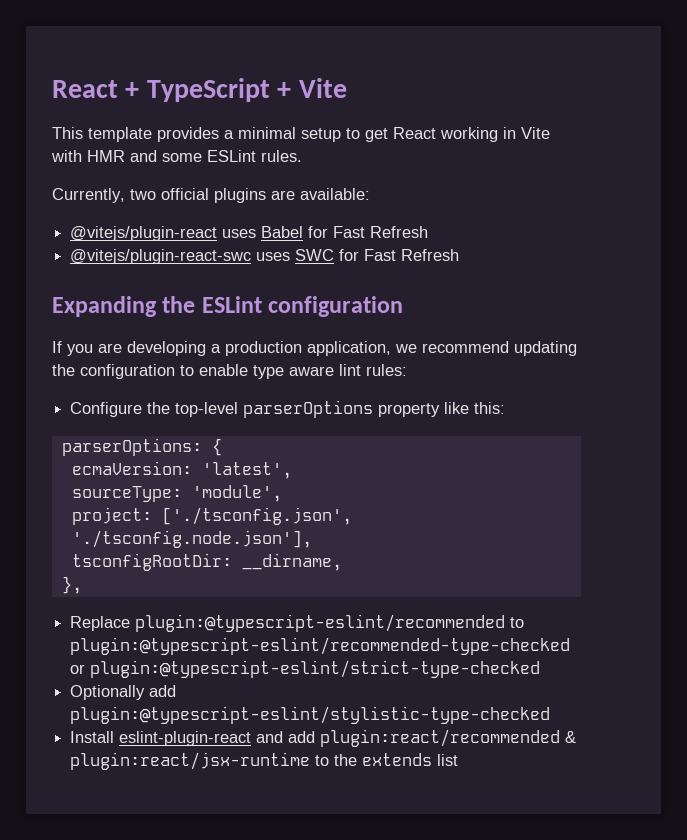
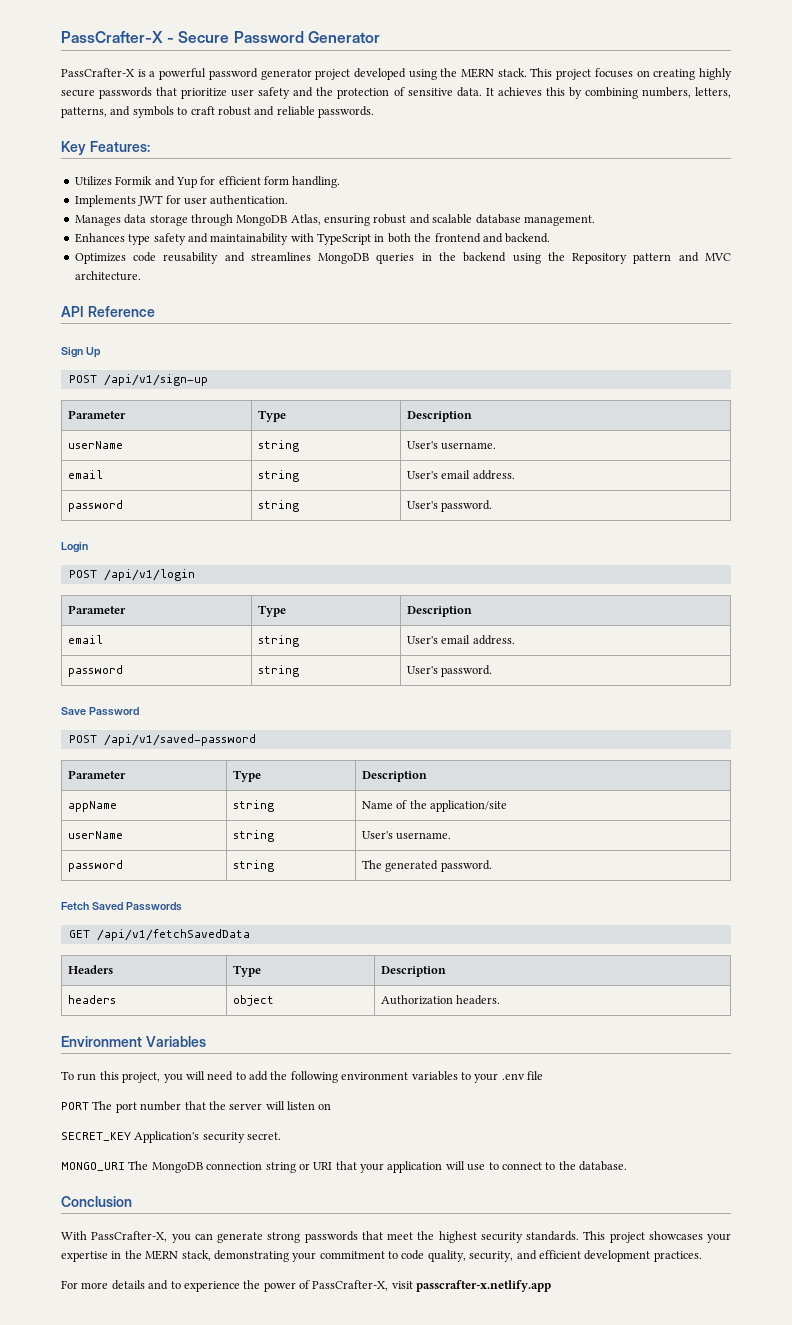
[52,78,347,102] [52,127,550,142] [51,150,302,162] [52,188,370,203] [70,226,429,241] [70,249,460,264] [52,296,404,317] [52,341,577,356] [52,364,407,379] [70,400,506,418] [61,438,222,456] [71,461,292,479] [71,485,282,502] [71,507,352,525] [71,530,312,548] [71,553,342,571] [61,576,82,594] [70,614,525,632] [70,637,571,655] [70,660,541,678] [70,685,177,700] [70,706,551,724] [70,729,577,747] [70,752,459,770] React + TypeScript + Vite // This template provides a minimal setup to get React working in Vite with HMR and some ESLint rules. // Currently, two official plugins are available: // @vitejs/plugin-react uses Babel for Fast Refresh // @vitejs/plugin-react-swc uses SWC for Fast Refresh // Expanding the ESLint configuration // If you are developing a production application, we recommend updating the configuration to enable type aware lint rules: // Configure the top-level parserOptions property like this: // parserOptions: { // ecmaVersion: 'latest', // sourceType: 'module', // project: ['./tsconfig.json', './tsconfig.node.json'], // tsconfigRootDir: __dirname, // }, // Replace plugin:@typescript-eslint/recommended to plugin:@typescript-eslint/recommended-type-checked or plugin:@typescript-eslint/strict-type-checked // Optionally add plugin:@typescript-eslint/stylistic-type-checked // Install eslint-plugin-react and add plugin:react/recommended & plugin:react/jsx-runtime to the extends list -> [61,31,380,43] [61,68,732,80] [61,87,731,99] [61,106,374,118] [61,141,150,155] [74,176,341,188] [74,195,289,207] [74,214,595,226] [74,233,551,245] [74,252,732,264] [74,271,141,281] [61,306,155,317] [61,347,101,358] [68,374,208,386] [68,410,127,419] [258,410,287,422] [407,411,473,422] [68,441,124,449] [258,440,300,452] [407,441,497,450] [68,470,104,479] [258,470,300,482] [407,470,515,480] [68,500,124,512] [258,500,300,512] [407,500,493,512] [61,542,88,553] [68,569,195,581] [68,605,127,614] [258,605,287,617] [407,606,473,617] [68,635,104,644] [258,635,300,647] [407,635,515,645] [68,665,124,677] [258,665,300,677] [407,665,493,677] [61,707,139,716] [68,734,256,746] [68,770,127,779] [233,770,262,782] [362,771,428,782] [68,801,118,812] [233,800,275,812] [362,800,508,812] [68,831,124,839] [233,830,275,842] [362,831,452,840] [68,860,124,872] [233,860,275,872] [362,860,492,872] [61,902,182,911] [68,929,250,941] [68,965,114,974] [233,965,262,977] [381,966,447,977] [68,995,117,1004] [233,995,275,1006] [381,995,501,1005] [61,1036,206,1047] [61,1071,543,1083] [61,1101,332,1113] [61,1131,282,1143] [61,1161,627,1173] [61,1196,132,1207] [61,1231,731,1243] [61,1250,702,1262] [61,1280,552,1292] PassCrafter-X - Secure Password Generator // PassCrafter-X is a powerful password generator project developed using the MERN stack. This project focuses on creating highly secure passwords that prioritize user safety and the protection of sensitive data. It achieves this by combining numbers, letters, patterns, and symbols to craft robust and reliable passwords. // Key Features: // Utilizes Formik and Yup for efficient form handling. // Implements JWT for user authentication. // Manages data storage through MongoDB Atlas, ensuring robust and scalable database management. // Enhances type safety and maintainability with TypeScript in both the frontend and backend. // Optimizes code reusability and streamlines MongoDB queries in the backend using the Repository pattern and MVC architecture. // API Reference // Sign Up // POST /api/v1/sign-up // Parameter | Type | Description // userName | string | User's username. // email | string | User's email address. // password | string | User's password. // Login // POST /api/v1/login // Parameter | Type | Description // email | string | User's email address. // password | string | User's password. // Save Password // POST /api/v1/saved-password // Parameter | Type | Description // appName | string | Name of the application/site // userName | string | User's username. // password | string | The generated password. // Fetch Saved Passwords // GET /api/v1/fetchSavedData // Headers | Type | Description // headers | object | Authorization headers. // Environment Variables // To run this project, you will need to add the following environment variables to your .env file // PORT The port number that the server will listen on // SECRET_KEY Application's security secret. // MONGO_URI The MongoDB connection string or URI that your application will use to connect to the database. // Conclusion // With PassCrafter-X, you can generate strong passwords that meet the highest security standards. This project showcases your expertise in the MERN stack, demonstrating your commitment to code quality, security, and efficient development practices. // For more details and to experience the power of PassCrafter-X, visit passcrafter-x.netlify.app

